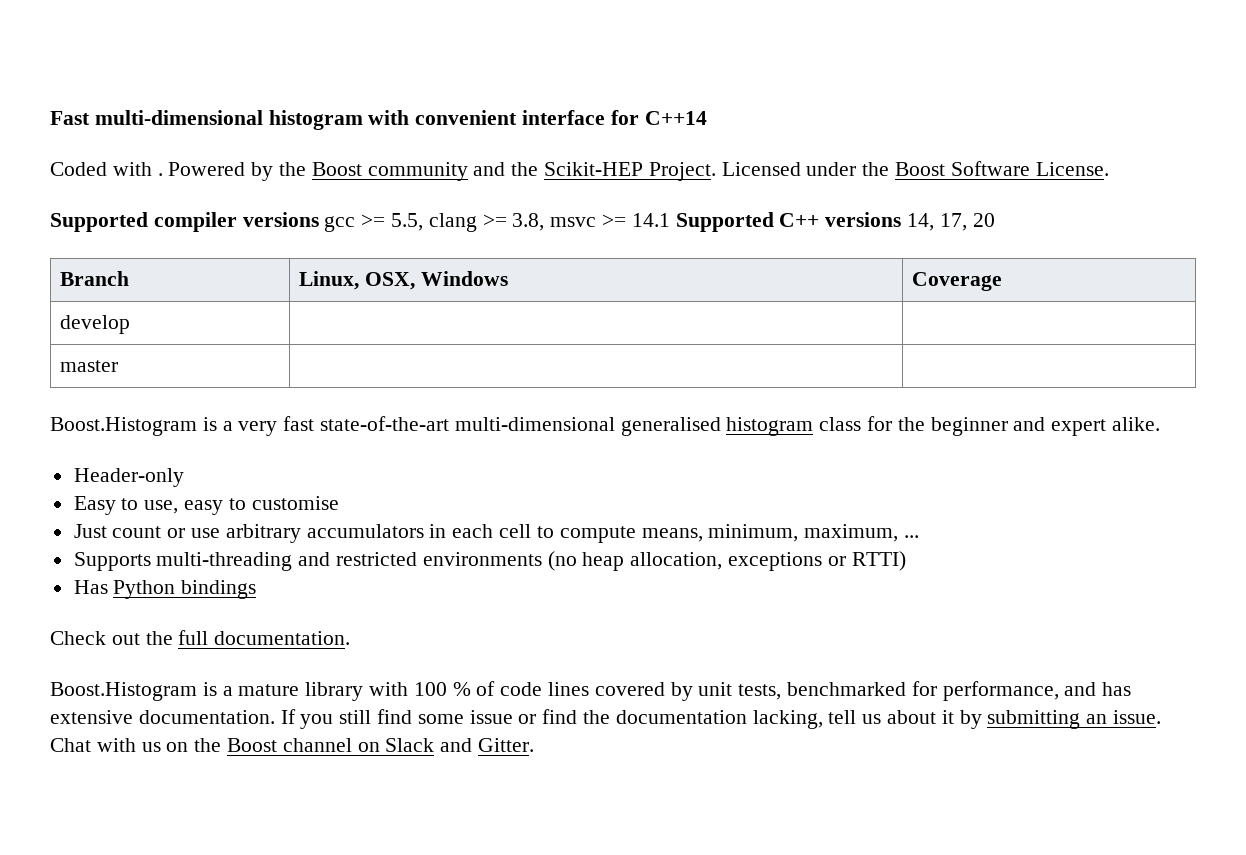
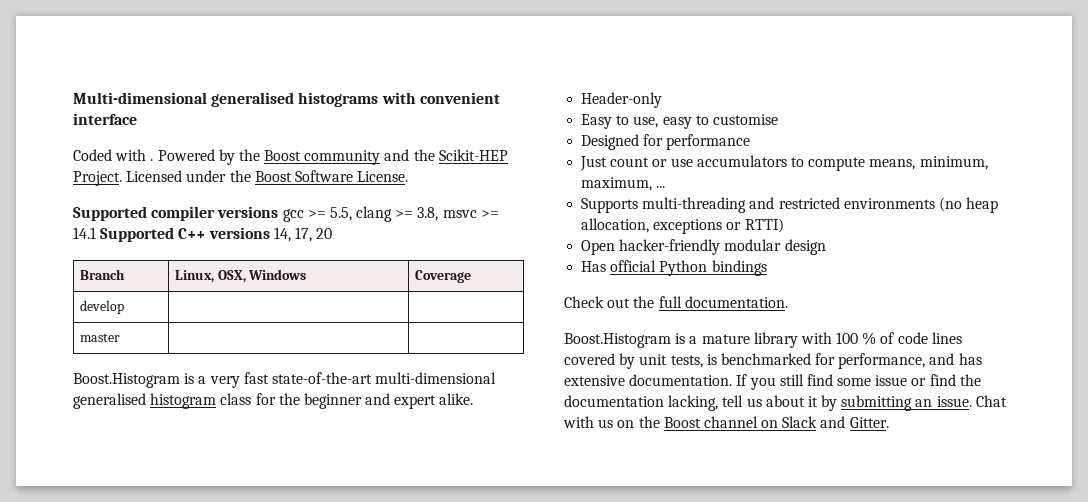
[50,110,363,130] Fast multi-dimensional histogram -> [73,92,379,107] Multi-dimensional generalised histograms
[610,110,707,125] for C++14 -> (137, 119) none
(339, 503) none -> [581,134,751,150] // Designed for performance
[225,524,532,543] arbitrary accumulators in each cell -> [696,155,787,167] accumulators
(906, 561) none -> [581,239,826,255] // Open hacker-friendly modular design
(108, 587) none -> [610,260,657,272] official
(782, 692) none -> [706,354,717,365] is

